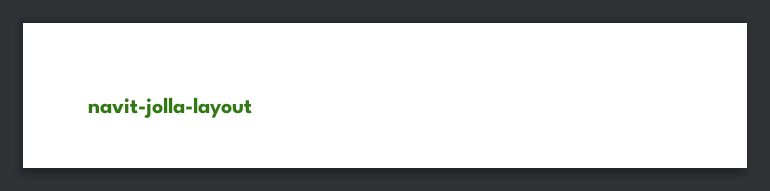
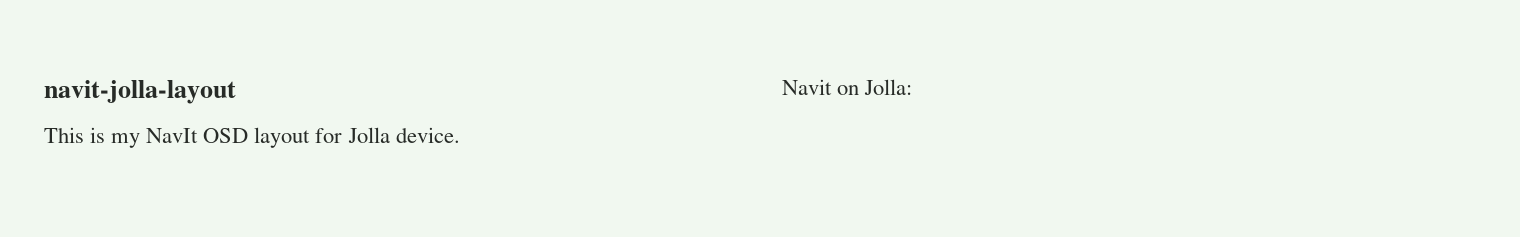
(252, 107) none -> [44,127,460,148] [782,79,913,95] // This is my NavIt OSD layout for Jolla device. // Navit on Jolla:

